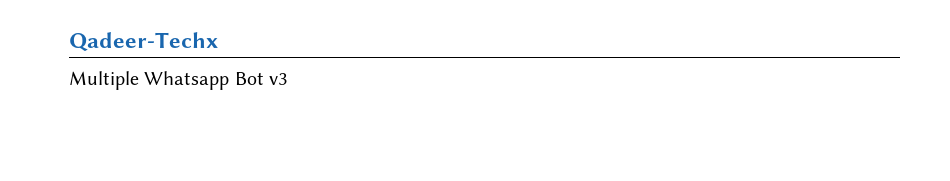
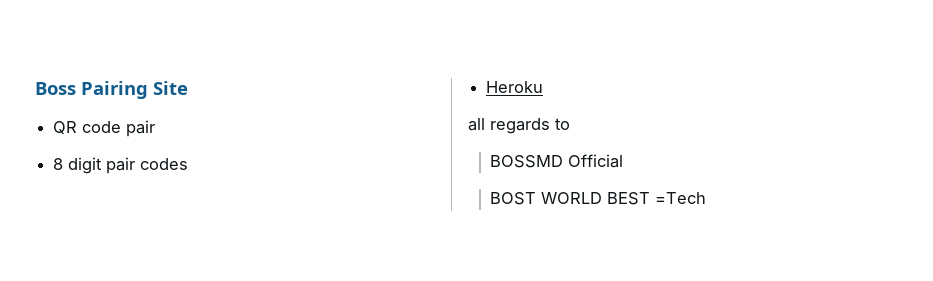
[69,32,218,52] [69,71,288,90] Qadeer-Techx // Multiple Whatsapp Bot v3 -> [35,81,188,99] [53,120,156,137] [53,157,189,174] [486,81,544,93] [468,118,570,134] [490,154,624,168] [490,192,707,205] Boss Pairing Site // QR code pair // 8 digit pair codes // Heroku // all regards to // BOSSMD Official // BOST WORLD BEST =Tech

